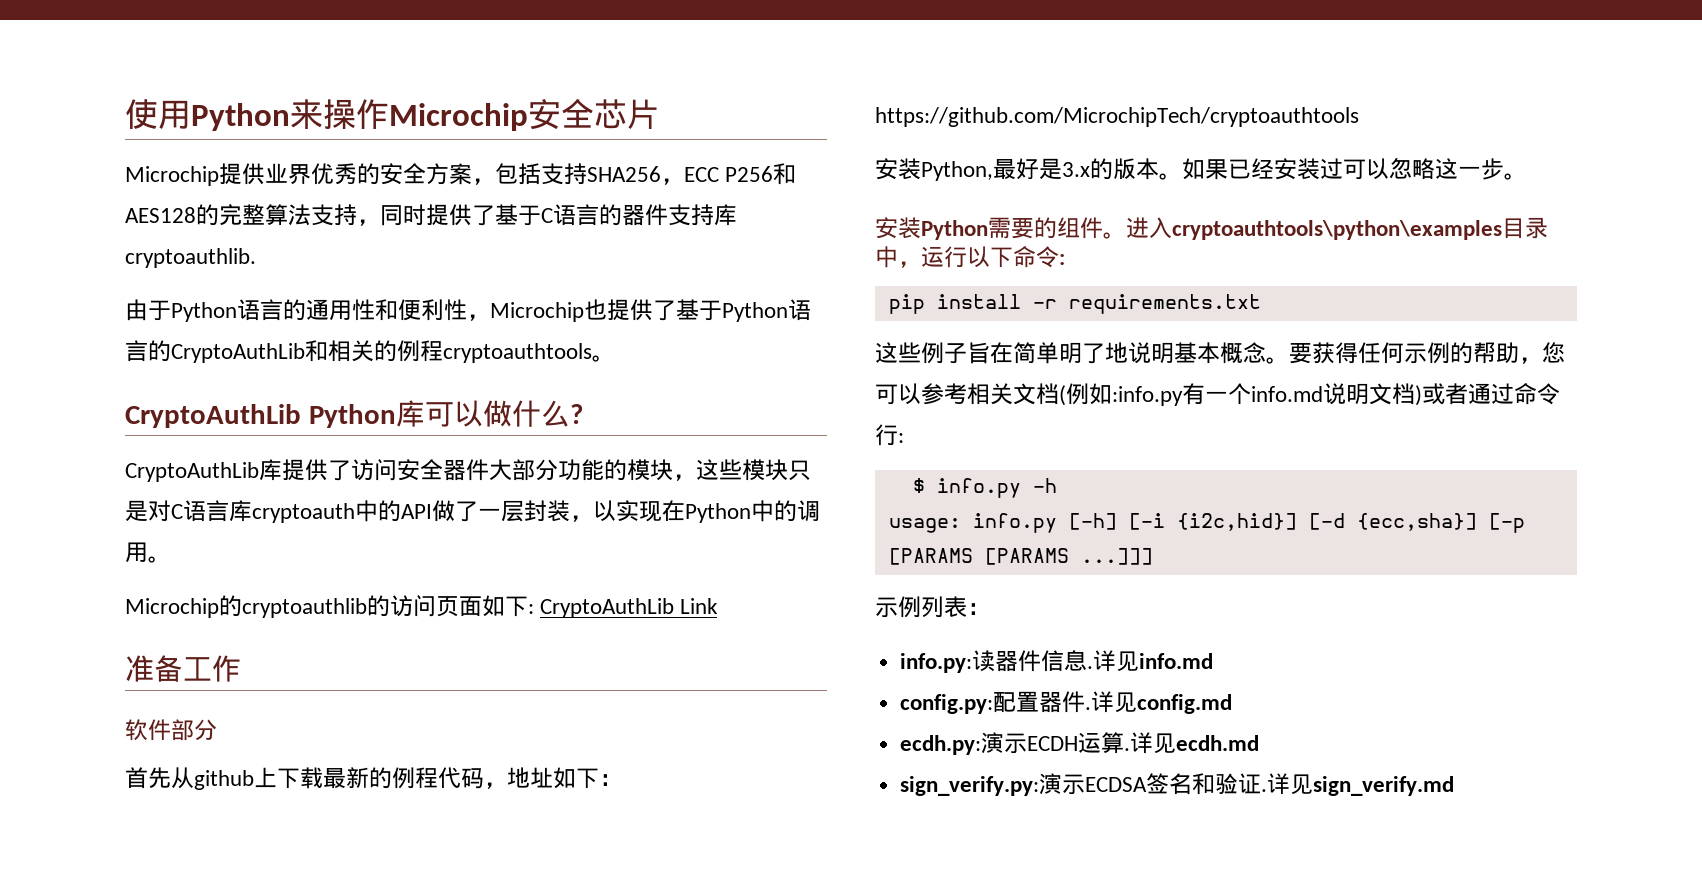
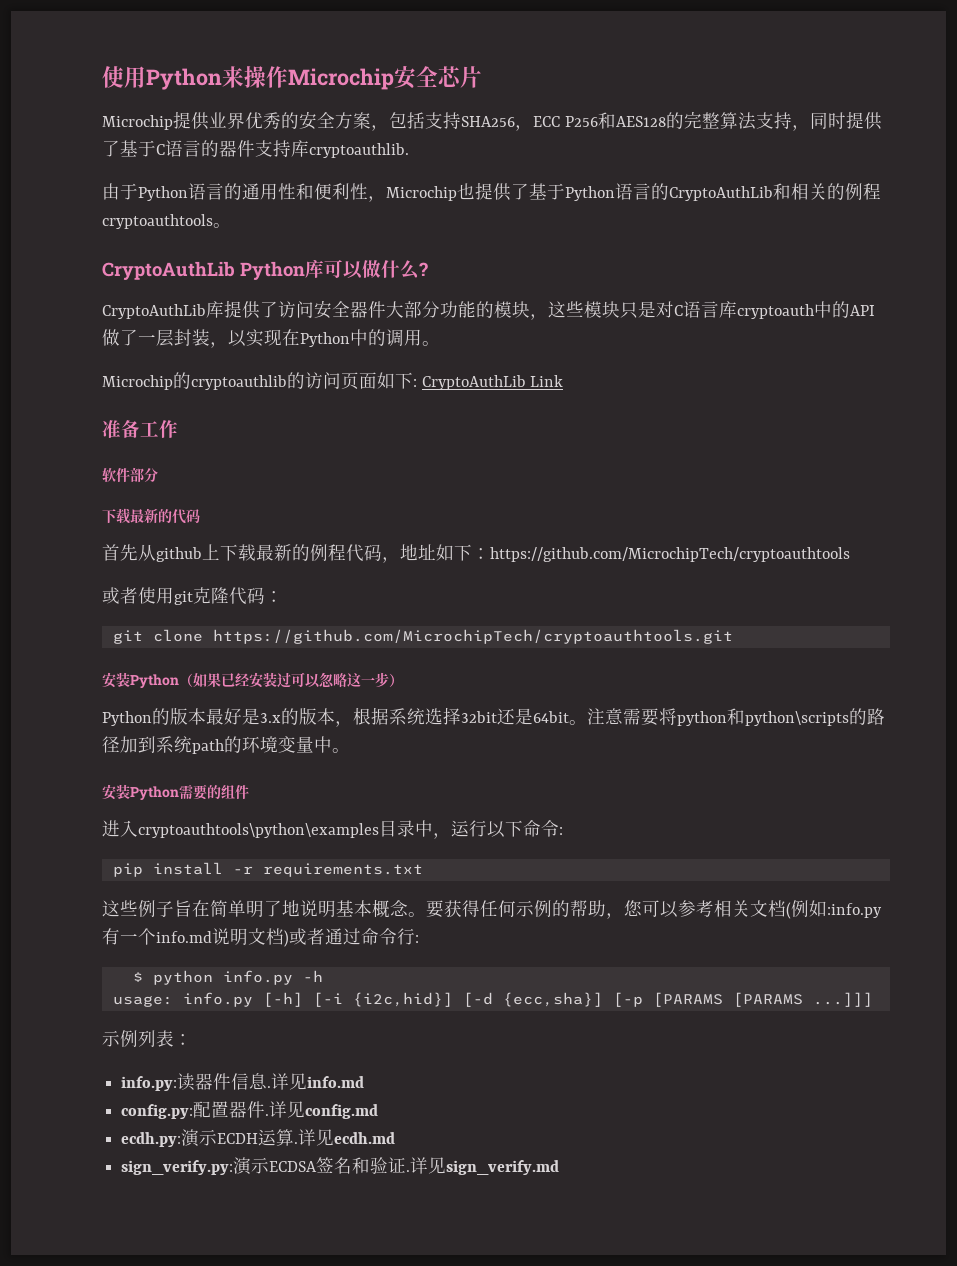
(217, 730) none -> [102,508,200,524] // 下载最新的代码
[875,158,1182,181] 安装Python,最好是3.x的版本。 -> [102,587,283,605] [112,629,733,644] [102,672,193,688] 或者使用git克隆代码： // git clone https://github.com/MicrochipTech/cryptoauthtools.git // 安装Python（
(1504, 169) none -> [389,673,403,687] [102,707,885,727] [102,736,332,754] ） // Python的版本最好是3.x的版本，根据系统选择32bit还是64bit。注意需要将python和python\scripts的路径加到系统path的环境变量中
[1103,232,1126,239] 。 -> (249, 792) //
(925, 485) none -> [152,970,213,985] python

